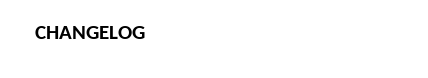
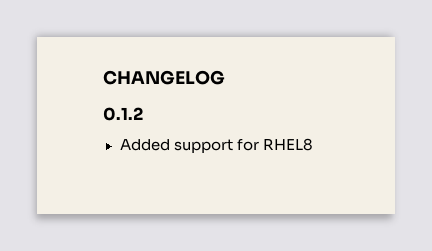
(145, 32) none -> [103,107,143,121] [119,138,313,153] // 0.1.2 // Added support for RHEL8

